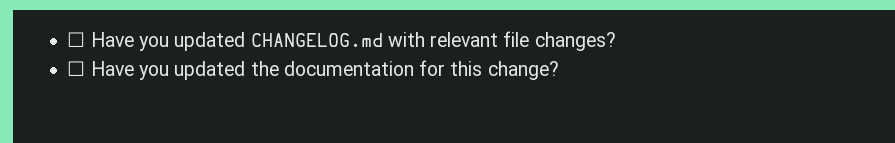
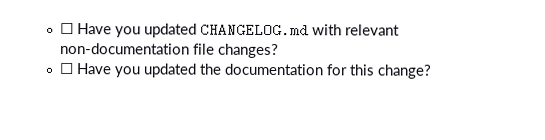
(499, 39) none -> [59,42,190,55] non-documentation

